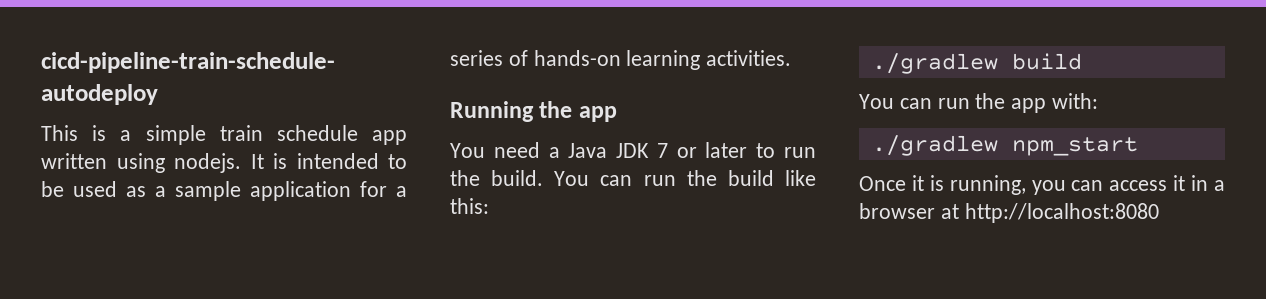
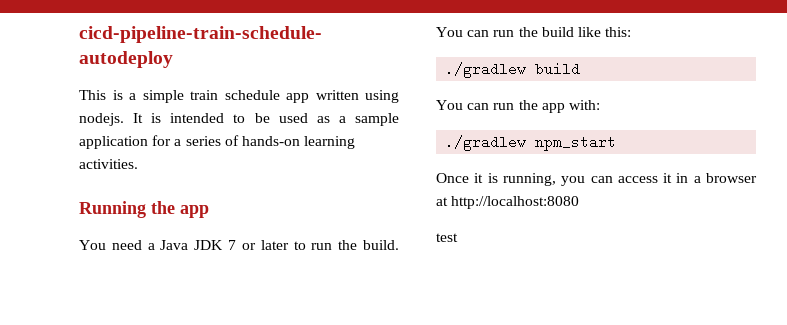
(1159, 213) none -> [436,233,458,242] // test

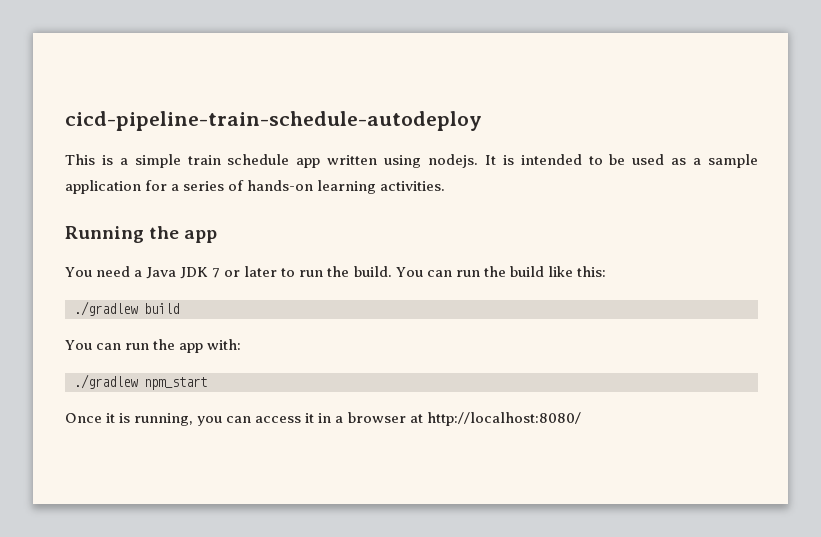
[451,196,580,209] [436,233,458,242] http://localhost:8080 // test -> [426,412,581,426] http://localhost:8080/

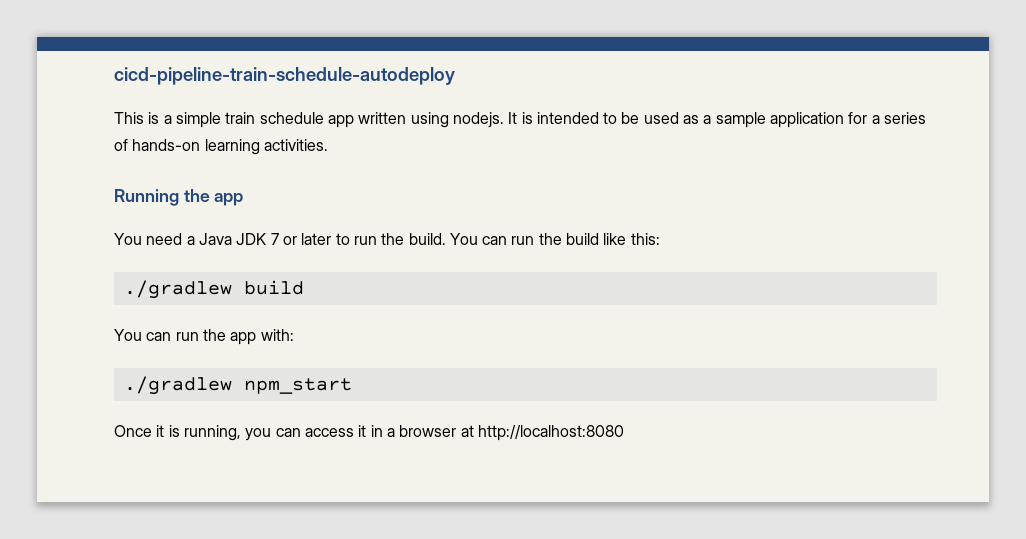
[426,412,581,426] http://localhost:8080/ -> [477,425,624,441] http://localhost:8080

